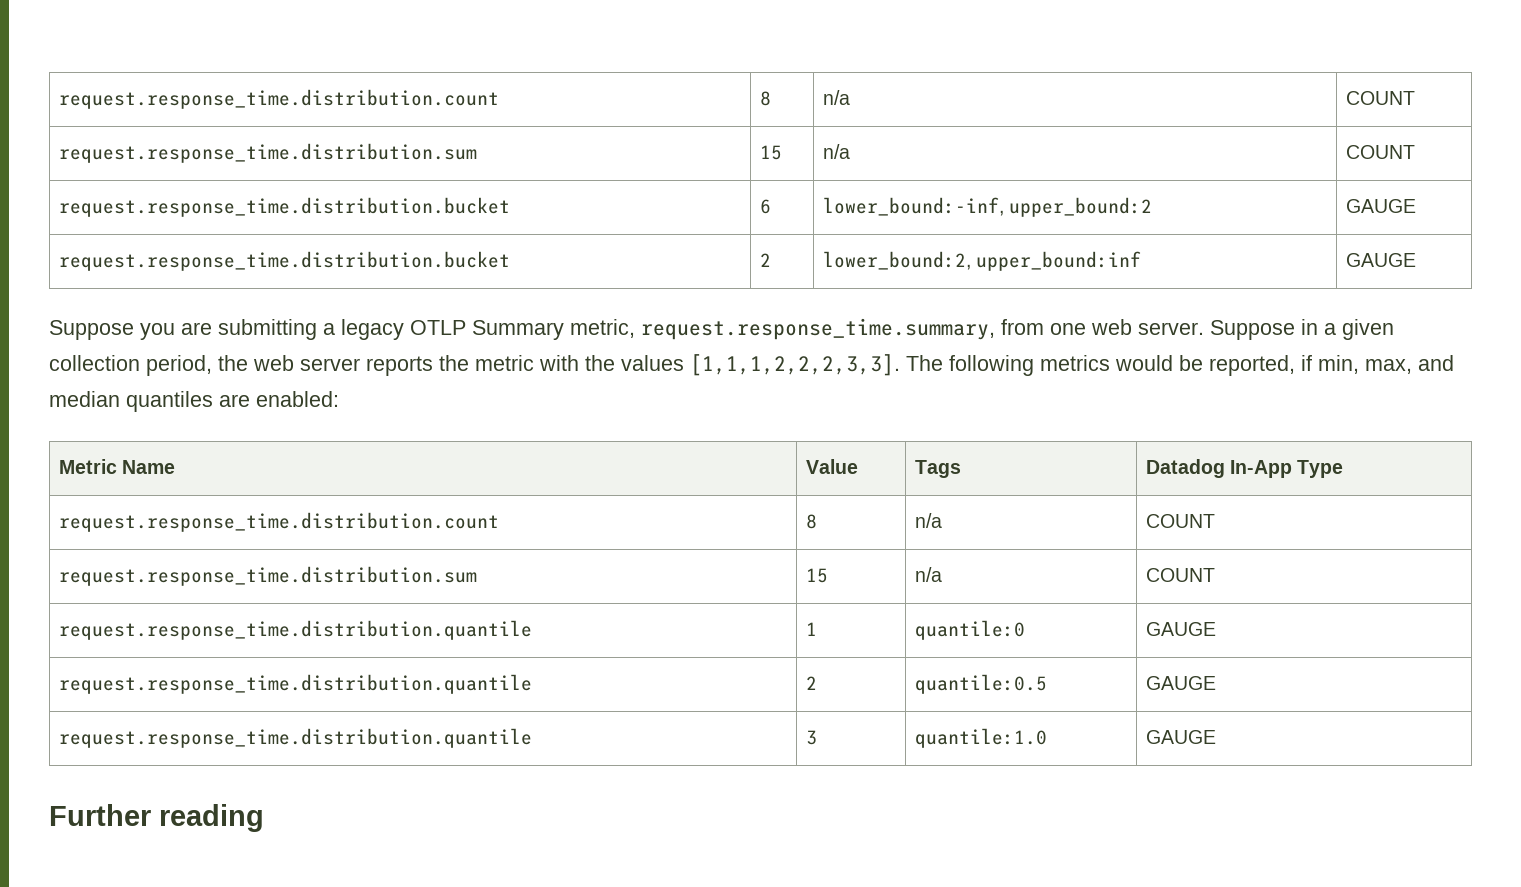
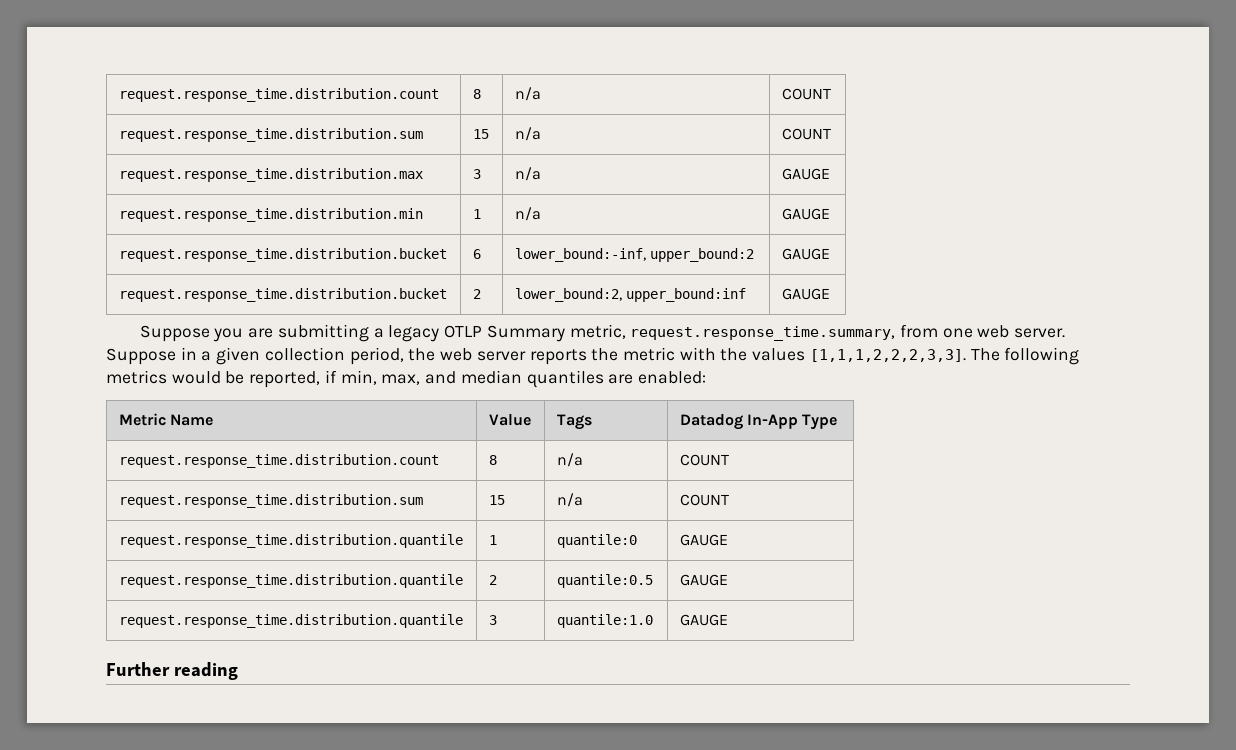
[58,89,499,109] [759,91,771,106] [822,90,850,105] [1345,91,1415,105] [58,143,477,163] [759,145,782,160] [822,144,850,159] [1345,145,1415,159] request.response_time.distribution.count | 8 | n/a | COUNT // request.response_time.distribution.sum | 15 | n/a | COUNT -> [118,88,439,102] [472,89,481,99] [514,87,541,101] [781,88,831,100] [118,128,423,142] [472,129,489,139] [514,127,541,141] [781,128,831,140] [118,168,423,182] [472,169,481,179] [514,167,541,181] [781,168,830,180] [118,208,423,222] [472,209,481,219] [514,207,541,221] [781,208,830,220] request.response_time.distribution.count | 8 | n/a | COUNT // request.response_time.distribution.sum | 15 | n/a | COUNT // request.response_time.distribution.max | 3 | n/a | GAUGE // request.response_time.distribution.min | 1 | n/a | GAUGE

